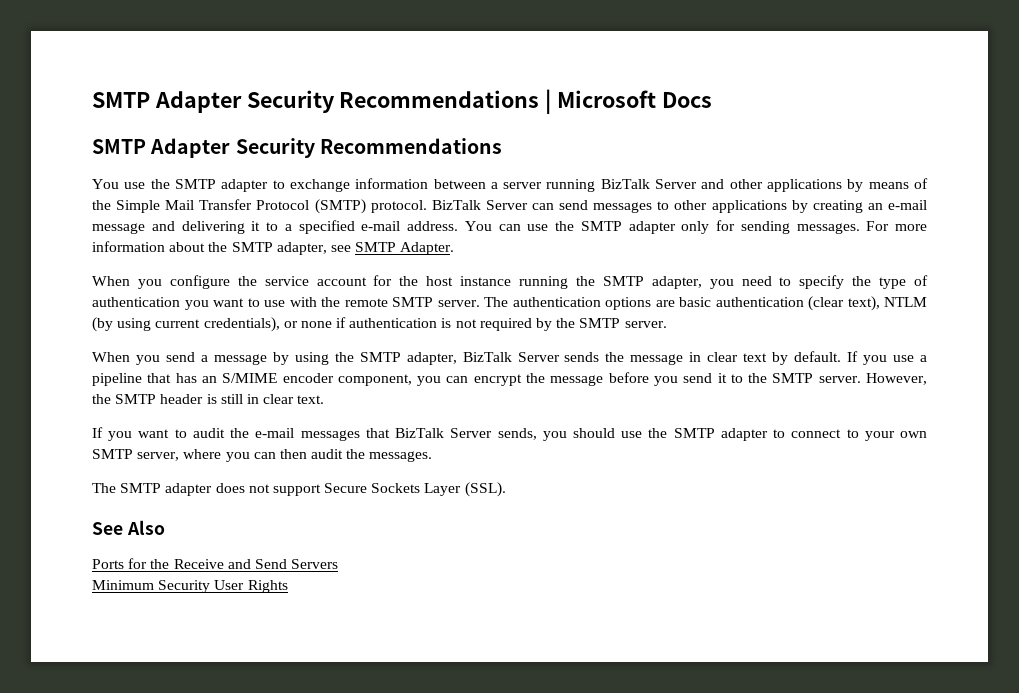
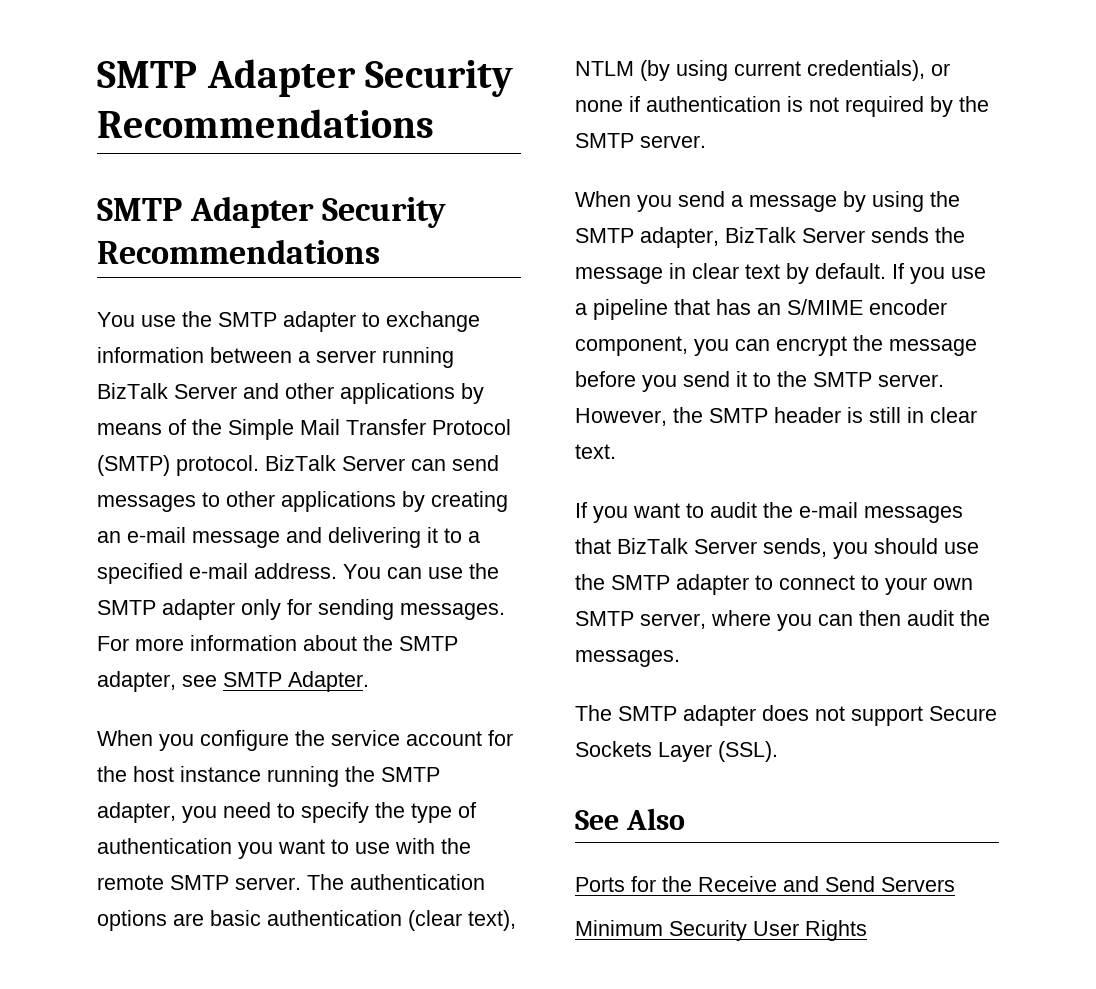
[92,89,712,114] SMTP Adapter Security Recommendations | Microsoft Docs -> [97,59,514,97] [97,109,434,138] SMTP Adapter Security Recommendations

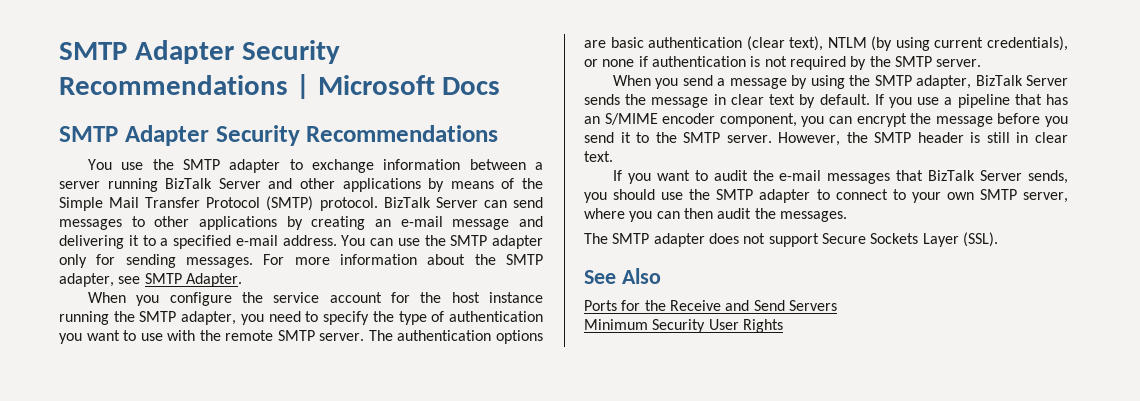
[97,59,514,97] [97,109,434,138] SMTP Adapter Security Recommendations -> [59,40,340,64] [59,74,501,99] SMTP Adapter Security Recommendations | Microsoft Docs

